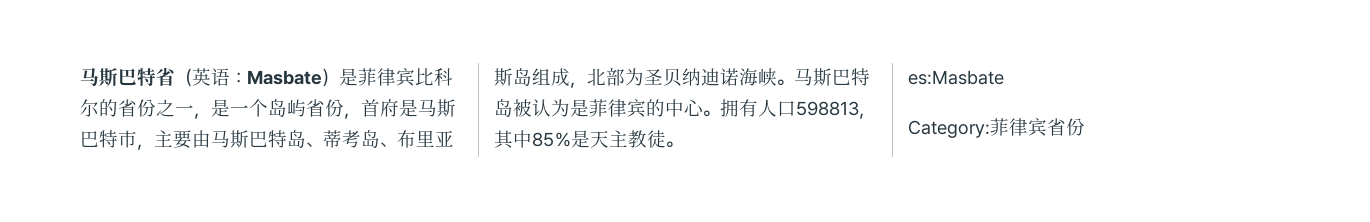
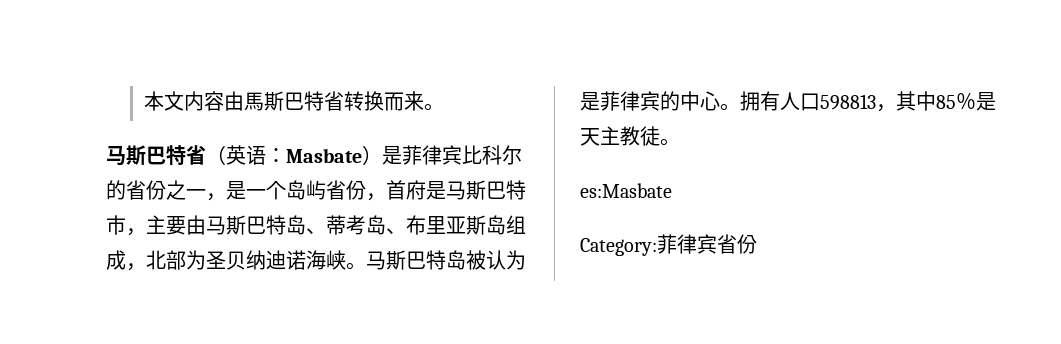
(80, 77) none -> [143,91,444,111] 本文内容由馬斯巴特省转换而来。 //

